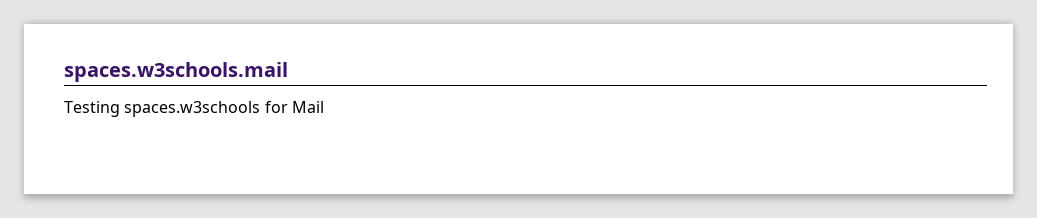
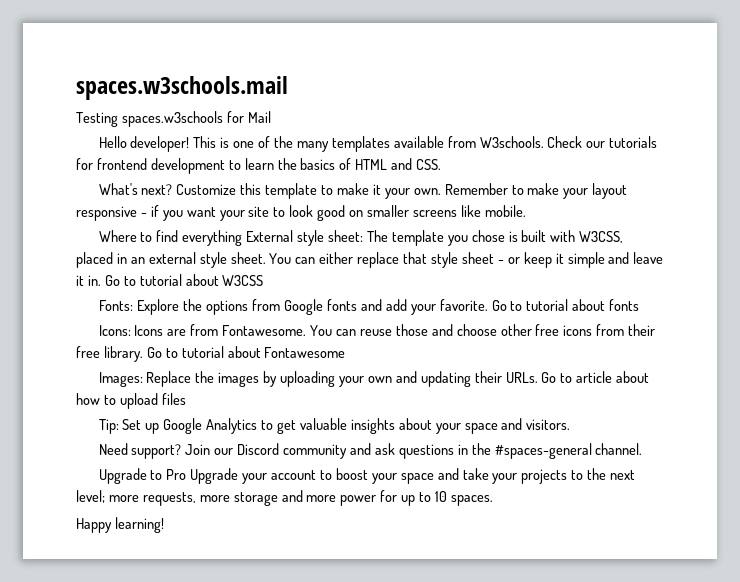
(324, 107) none -> [98,136,658,152] [76,158,442,174] [98,183,628,199] [76,205,526,221] [98,230,624,246] [76,252,664,268] [76,274,264,286] [98,299,640,315] [98,324,656,336] [76,346,346,362] [98,371,650,387] [76,393,186,409] [98,418,571,434] [98,443,643,459] [98,468,636,484] [76,490,493,506] [76,517,164,533] // Hello developer! This is one of the many templates available from W3schools. Check our tutorials for frontend development to learn the basics of HTML and CSS. // What's next? Customize this template to make it your own. Remember to make your layout responsive - if you want your site to look good on smaller screens like mobile. // Where to find everything External style sheet: The template you chose is built with W3CSS, placed in an external style sheet. You can either replace that style sheet - or keep it simple and leave it in. Go to tutorial about W3CSS // Fonts: Explore the options from Google fonts and add your favorite. Go to tutorial about fonts // Icons: Icons are from Fontawesome. You can reuse those and choose other free icons from their free library. Go to tutorial about Fontawesome // Images: Replace the images by uploading your own and updating their URLs. Go to article about how to upload files // Tip: Set up Google Analytics to get valuable insights about your space and visitors. // Need support? Join our Discord community and ask questions in the #spaces-general channel. // Upgrade to Pro Upgrade your account to boost your space and take your projects to the next level; more requests, more storage and more power for up to 10 spaces. // Happy learning!

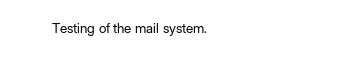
[76,76,288,100] [76,111,271,127] [98,136,658,152] [76,158,442,174] [98,183,628,199] [76,205,526,221] [98,230,624,246] [76,252,664,268] [76,274,264,286] [98,299,640,315] [98,324,656,336] [76,346,346,362] [98,371,650,387] [76,393,186,409] [98,418,571,434] [98,443,643,459] [98,468,636,484] [76,490,493,506] [76,517,164,533] spaces.w3schools.mail // Testing spaces.w3schools for Mail // Hello developer! This is one of the many templates available from W3schools. Check our tutorials for frontend development to learn the basics of HTML and CSS. // What's next? Customize this template to make it your own. Remember to make your layout responsive - if you want your site to look good on smaller screens like mobile. // Where to find everything External style sheet: The template you chose is built with W3CSS, placed in an external style sheet. You can either replace that style sheet - or keep it simple and leave it in. Go to tutorial about W3CSS // Fonts: Explore the options from Google fonts and add your favorite. Go to tutorial about fonts // Icons: Icons are from Fontawesome. You can reuse those and choose other free icons from their free library. Go to tutorial about Fontawesome // Images: Replace the images by uploading your own and updating their URLs. Go to article about how to upload files // Tip: Set up Google Analytics to get valuable insights about your space and visitors. // Need support? Join our Discord community and ask questions in the #spaces-general channel. // Upgrade to Pro Upgrade your account to boost your space and take your projects to the next level; more requests, more storage and more power for up to 10 spaces. // Happy learning! -> [52,23,207,36] Testing of the mail system.

